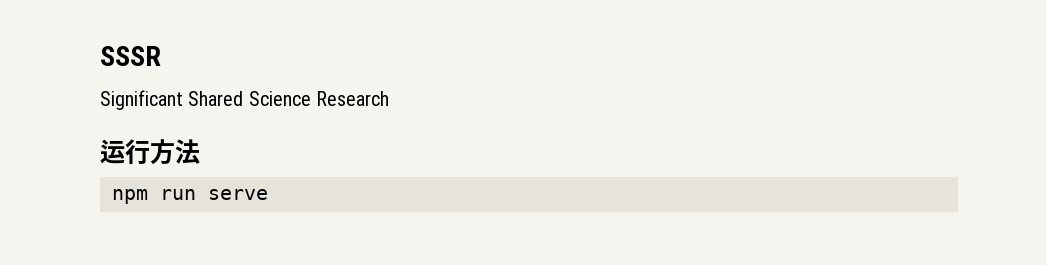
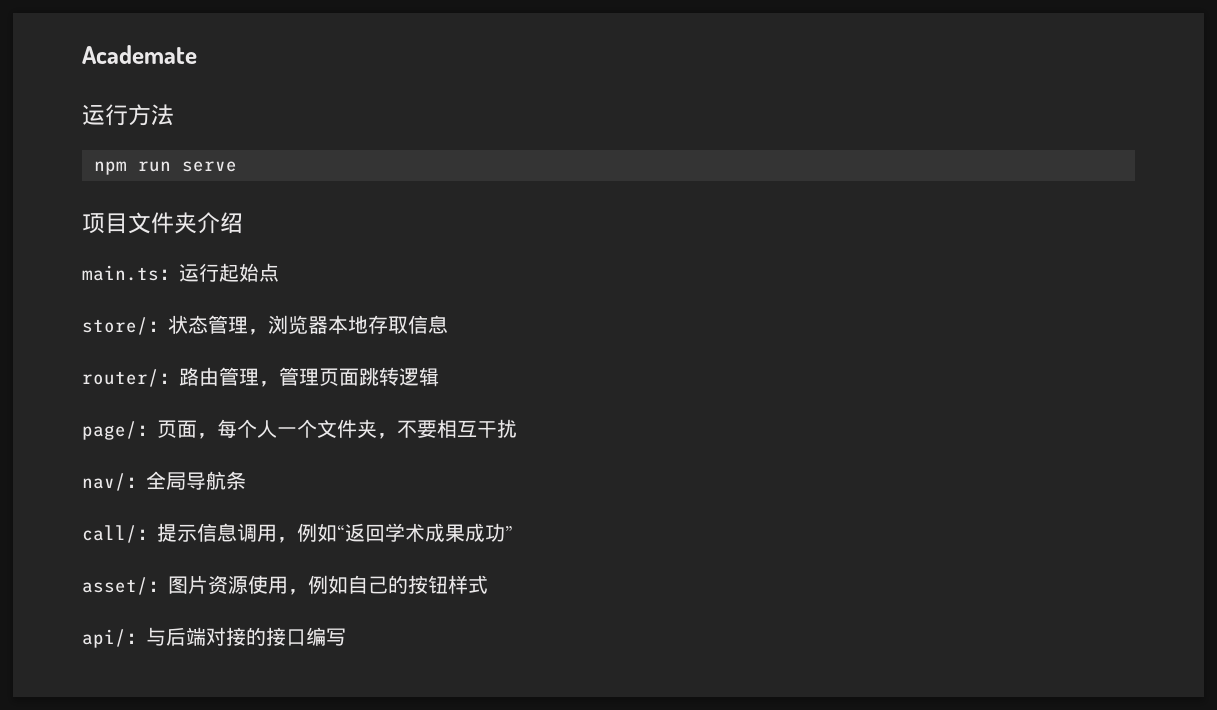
[100,46,161,66] [100,90,390,110] SSSR // Significant Shared Science Research -> [82,45,197,64] Academate
(268, 194) none -> [82,212,243,234] [82,263,279,282] [82,315,448,335] [82,367,439,387] [82,419,517,440] [82,471,246,491] [82,523,513,543] [82,575,488,595] [82,627,346,648] // 项目文件夹介绍 // main.ts：运行起始点 // store/：状态管理，浏览器本地存取信息 // router/：路由管理，管理页面跳转逻辑 // page/：页面，每个人一个文件夹，不要相互干扰 // nav/：全局导航条 // call/：提示信息调用，例如“返回学术成果成功” // asset/：图片资源使用，例如自己的按钮样式 // api/：与后端对接的接口编写

